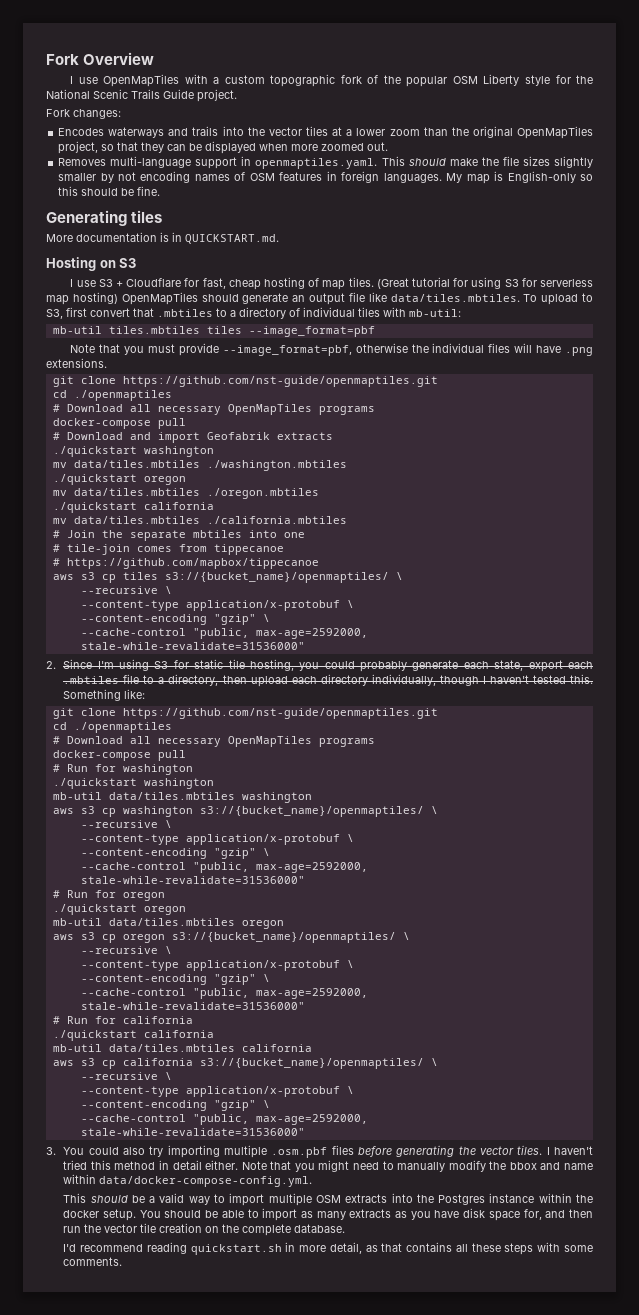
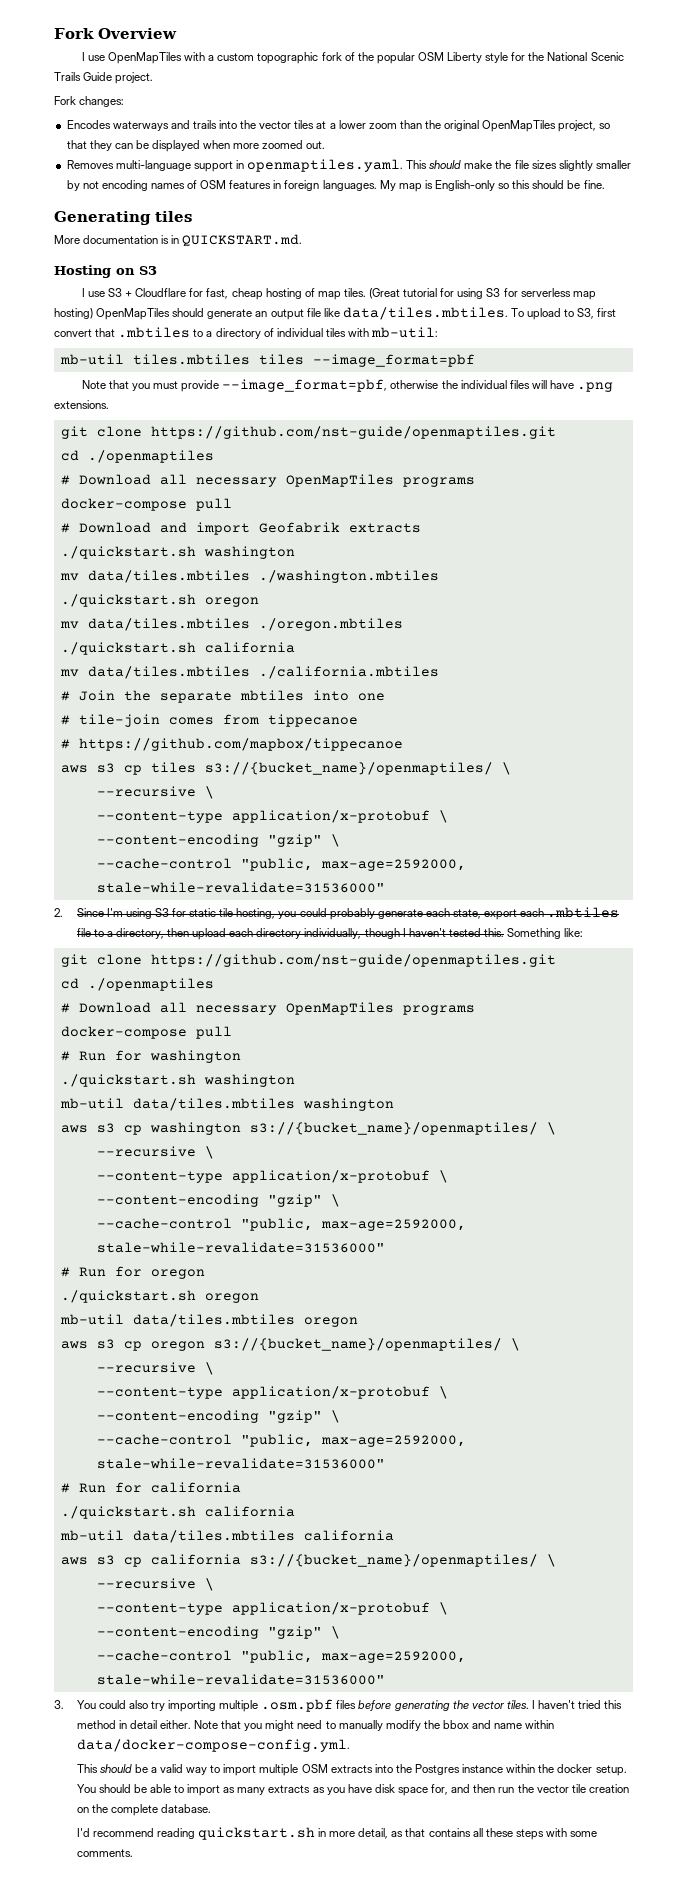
[52,446,137,457] ./quickstart -> [60,546,196,559] ./quickstart.sh
[52,474,137,485] ./quickstart -> [60,594,196,607] ./quickstart.sh
[52,502,137,513] ./quickstart -> [60,642,196,655] ./quickstart.sh
[52,778,137,789] ./quickstart -> [60,1074,196,1087] ./quickstart.sh
[52,904,137,915] ./quickstart -> [60,1290,196,1303] ./quickstart.sh
[52,1030,137,1041] ./quickstart -> [60,1506,196,1519] ./quickstart.sh

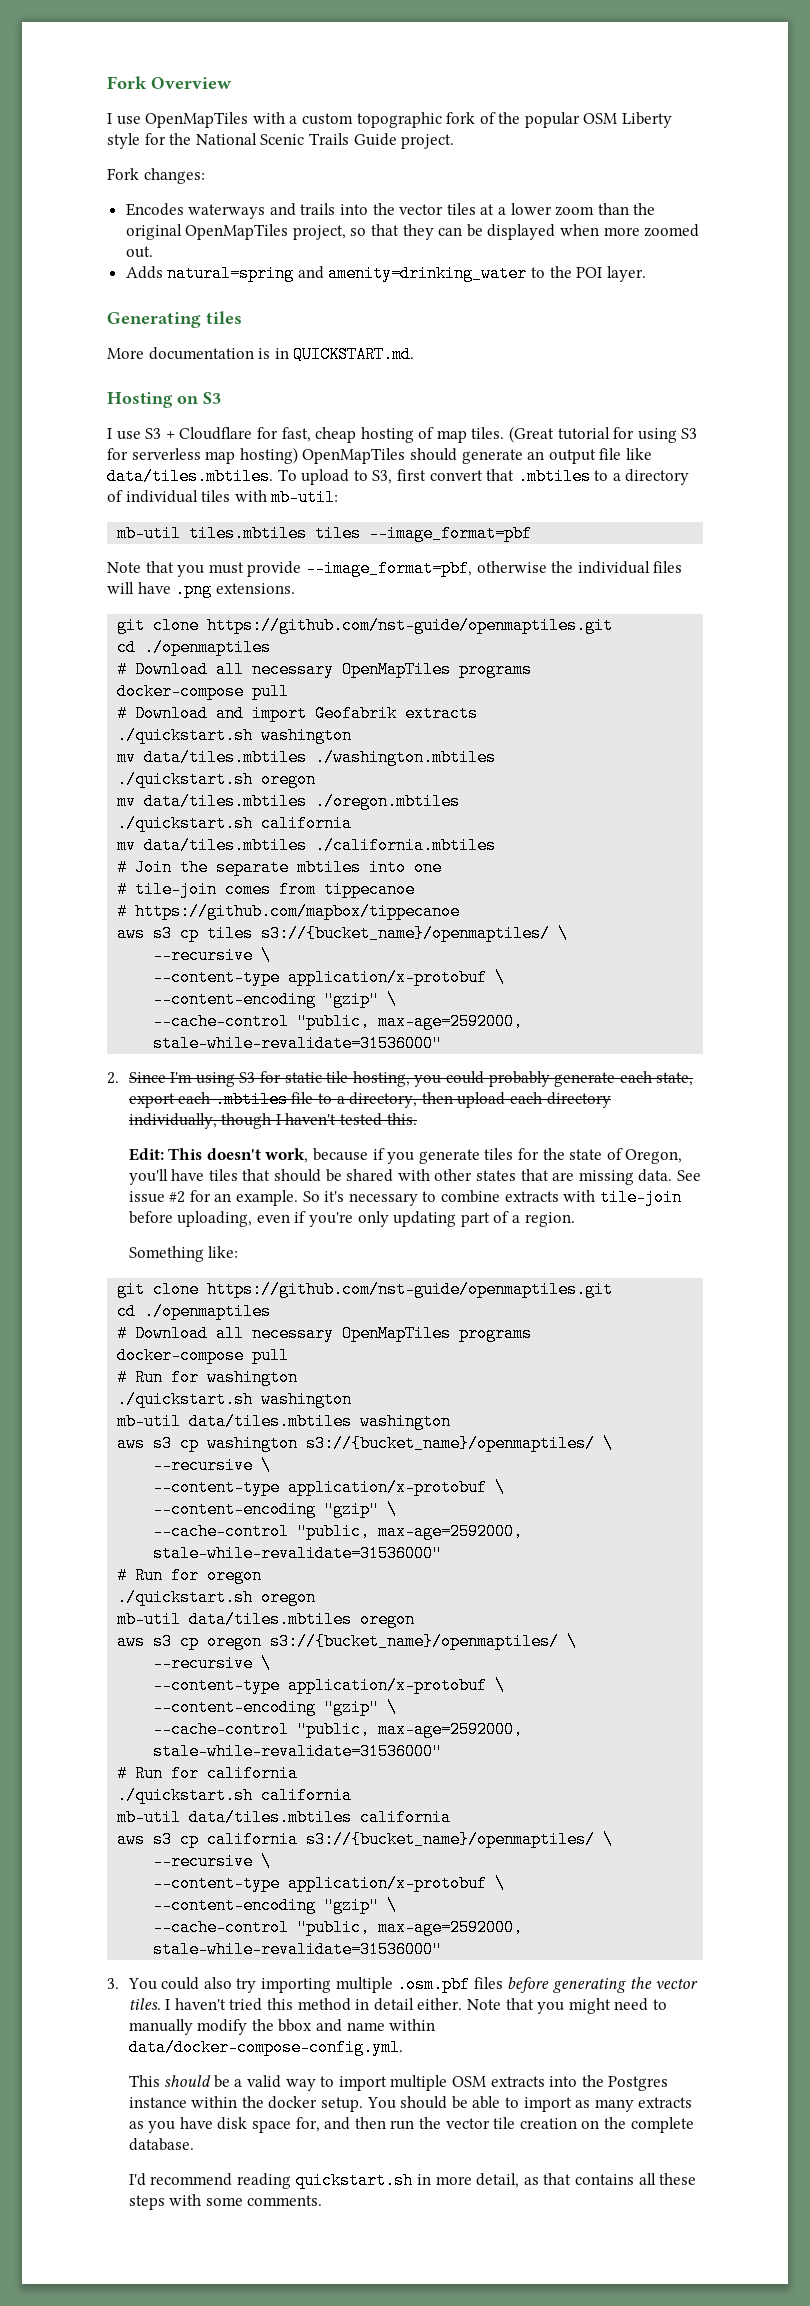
[66,159,631,172] [66,180,605,192] Removes multi-language support in openmaptiles.yaml. This should make the file sizes slightly smaller by not encoding names of OSM features in foreign languages. My map is English-only so this should be fine. -> [125,265,646,282] Adds natural=spring and amenity=drinking_water to the POI layer.
(505, 932) none -> [128,1148,683,1164] [128,1169,701,1185] [128,1189,682,1206] [128,1211,575,1227] // Edit: This doesn't work, because if you generate tiles for the state of Oregon, you'll have tiles that should be shared with other states that are missing data. See issue #2 for an example. So it's necessary to combine extracts with tile-join before uploading, even if you're only updating part of a region. //

